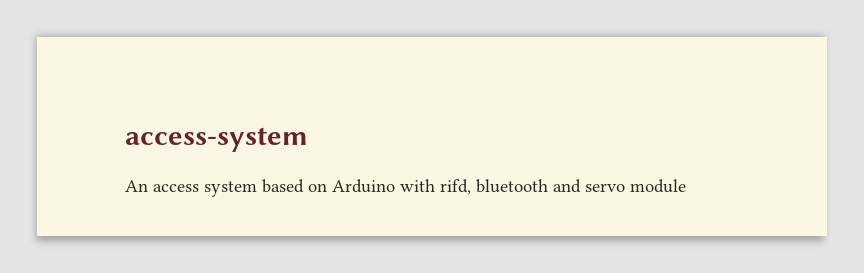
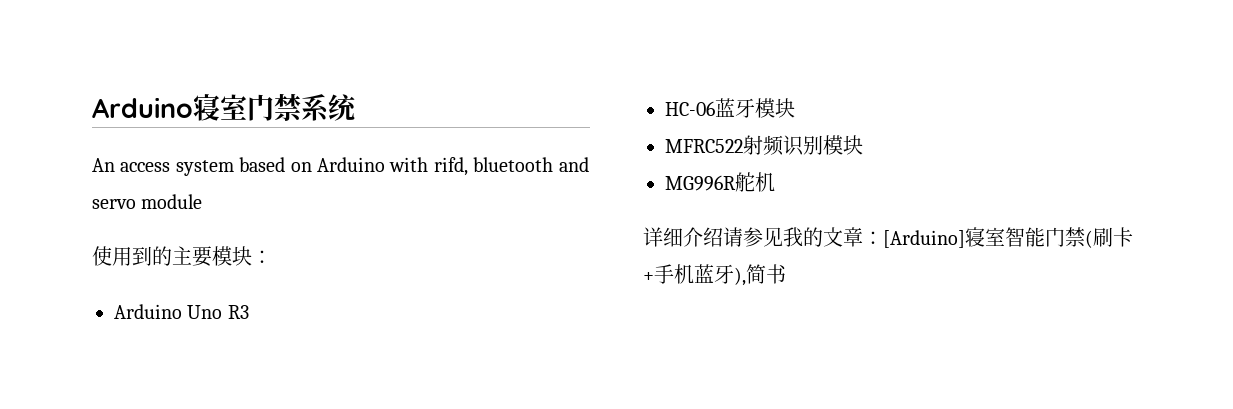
[125,127,308,152] access-system -> [92,93,357,122] Arduino寝室门禁系统
(686, 186) none -> [92,246,272,267] [114,304,249,319] [665,98,795,118] [665,135,863,156] [665,172,775,192] [643,227,1133,248] [643,264,786,286] // 使用到的主要模块： // Arduino Uno R3 // HC-06蓝牙模块 // MFRC522射频识别模块 // MG996R舵机 // 详细介绍请参见我的文章：[Arduino]寝室智能门禁(刷卡+手机蓝牙),简书

